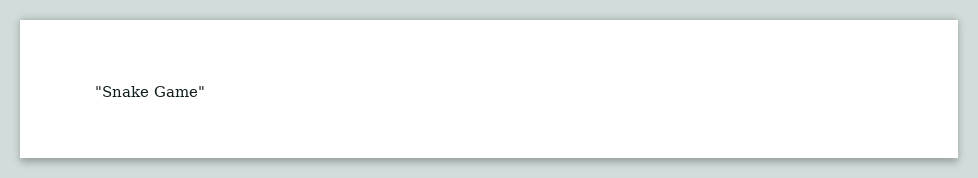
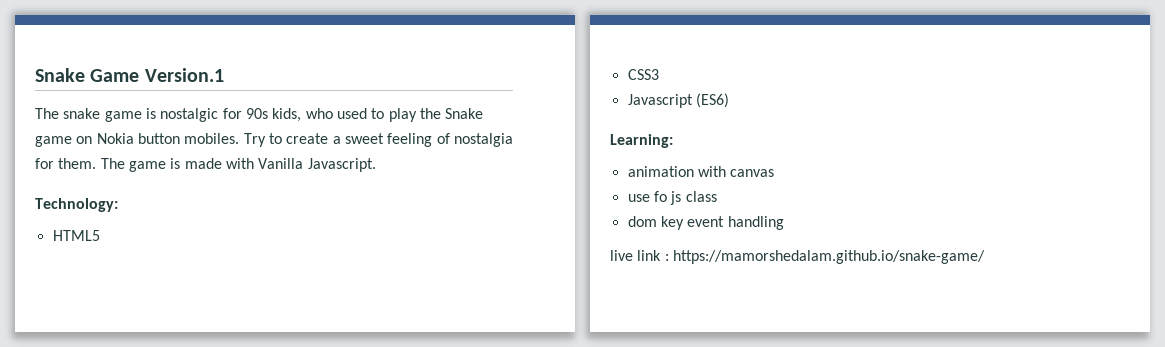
[95,86,205,97] "Snake Game" -> [35,68,224,82] [35,108,484,122] [35,133,513,147] [35,158,376,172] [35,198,118,212] [52,230,100,241] [627,69,659,80] [627,93,729,108] [610,134,673,148] [627,166,775,177] [627,191,717,205] [627,216,784,230] [610,250,985,264] Snake Game Version.1 // The snake game is nostalgic for 90s kids, who used to play the Snake game on Nokia button mobiles. Try to create a sweet feeling of nostalgia for them. The game is made with Vanilla Javascript. // Technology: // HTML5 // CSS3 // Javascript (ES6) // Learning: // animation with canvas // use fo js class // dom key event handling // live link : https://mamorshedalam.github.io/snake-game/

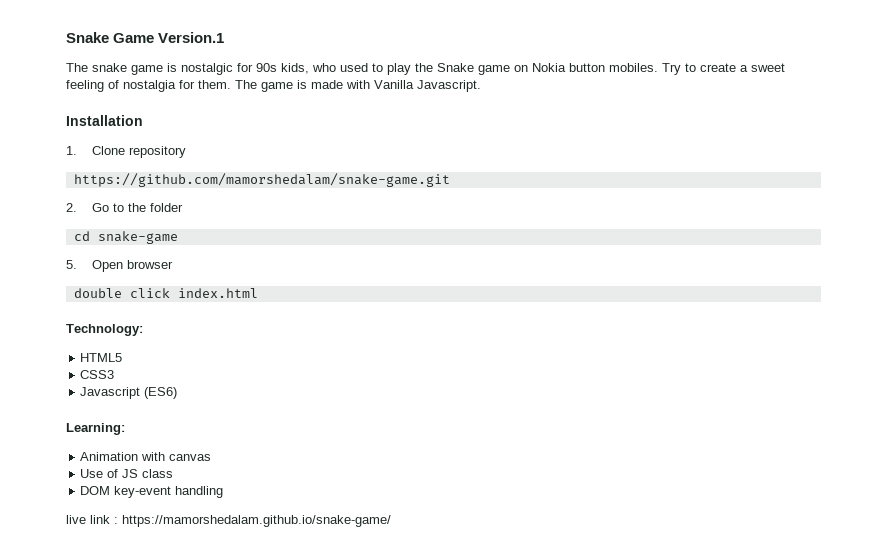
(376, 165) none -> [66,115,143,126] [66,146,186,158] [73,173,450,187] [66,203,183,212] [73,231,178,244] [66,260,173,272] [73,288,258,298] // Installation // 1. Clone repository // https://github.com/mamorshedalam/snake-game.git // 2. Go to the folder // cd snake-game // 5. Open browser // double click index.html
[627,166,694,177] animation -> [80,452,139,461] Animation
[627,191,717,205] [627,216,725,230] use fo js class // dom key event -> [80,469,174,478] [80,486,172,498] Use of JS class // DOM key-event

